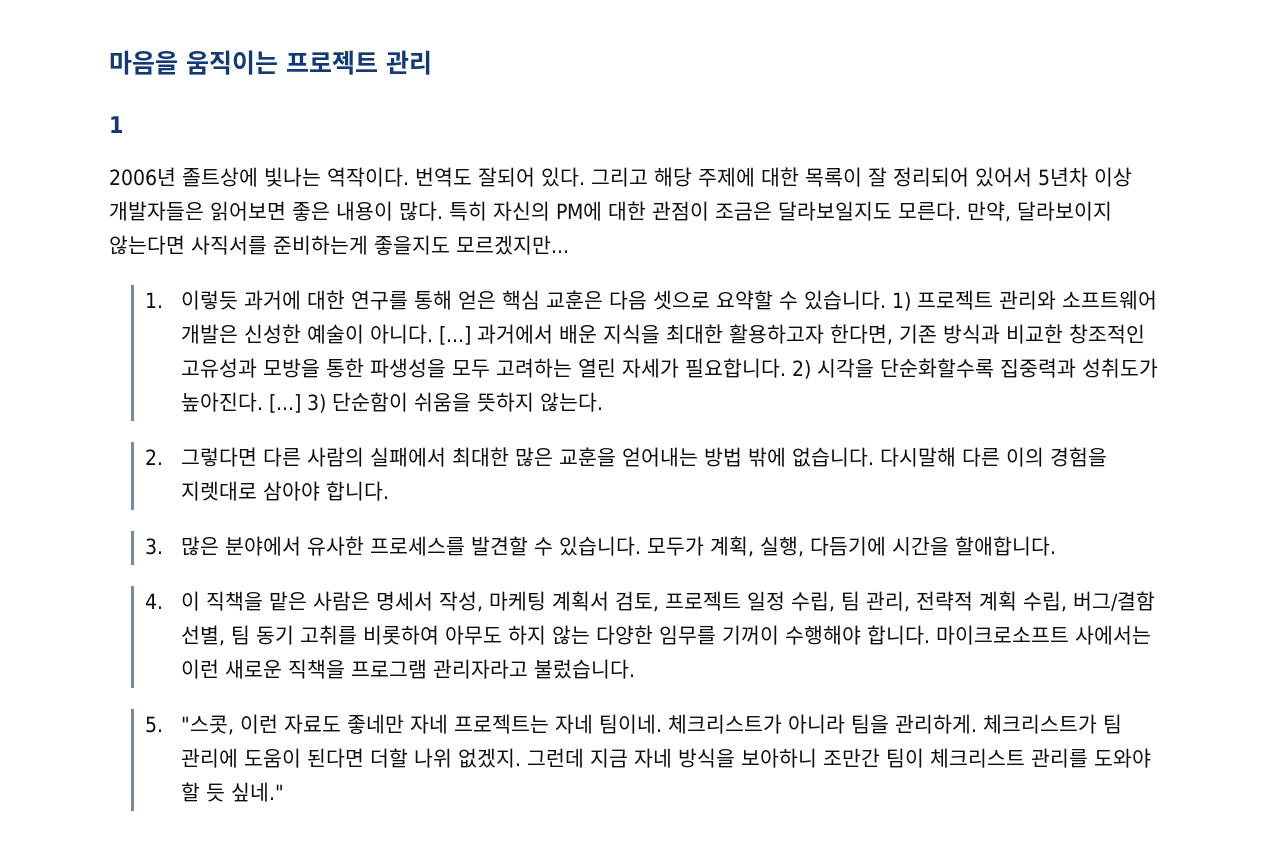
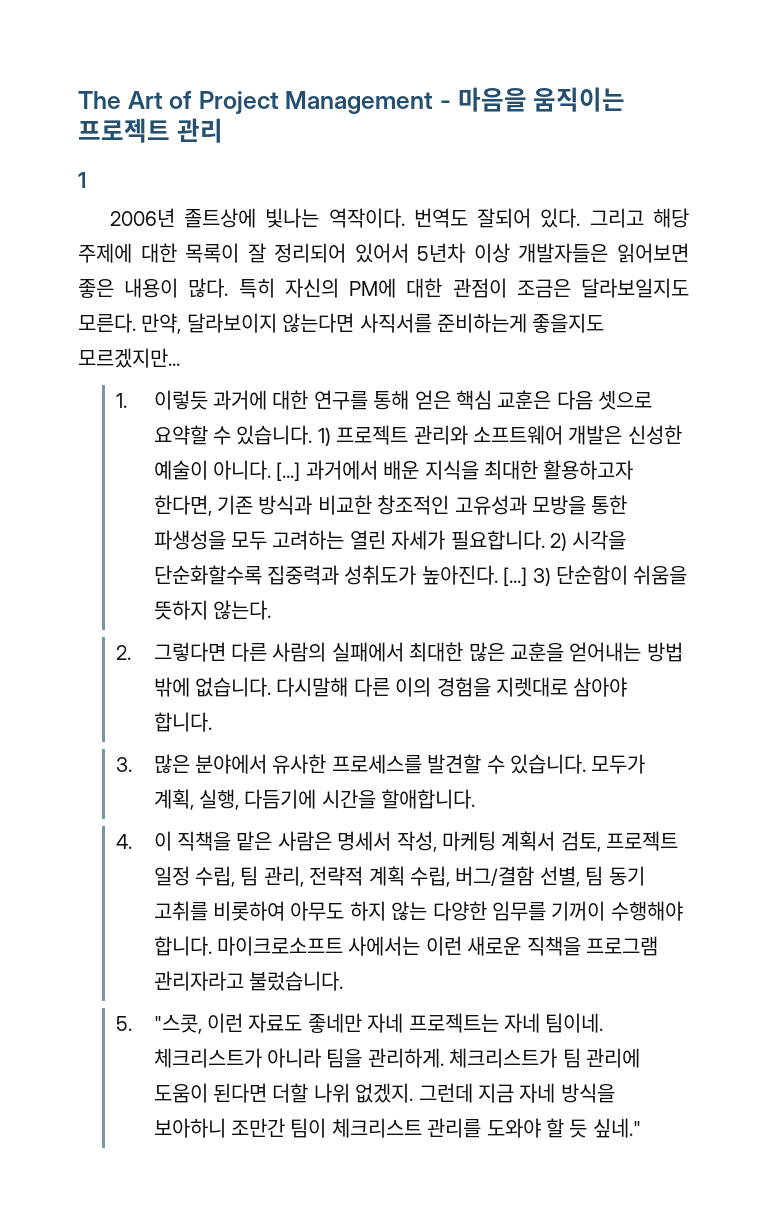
(109, 62) none -> [78,91,452,114] The Art of Project Management -

